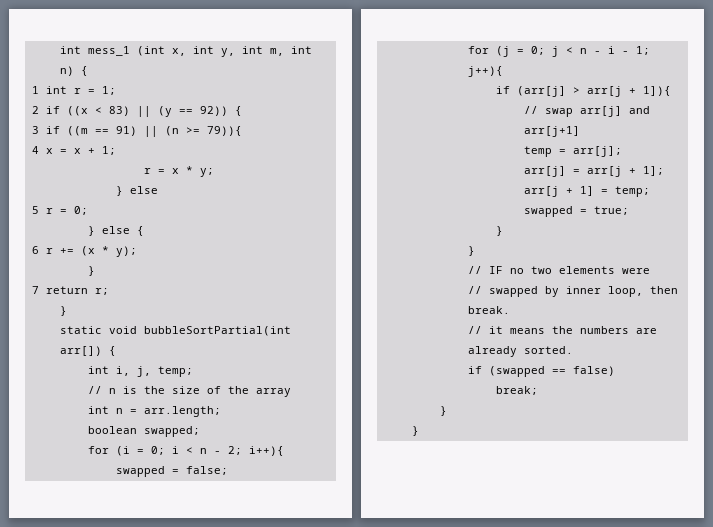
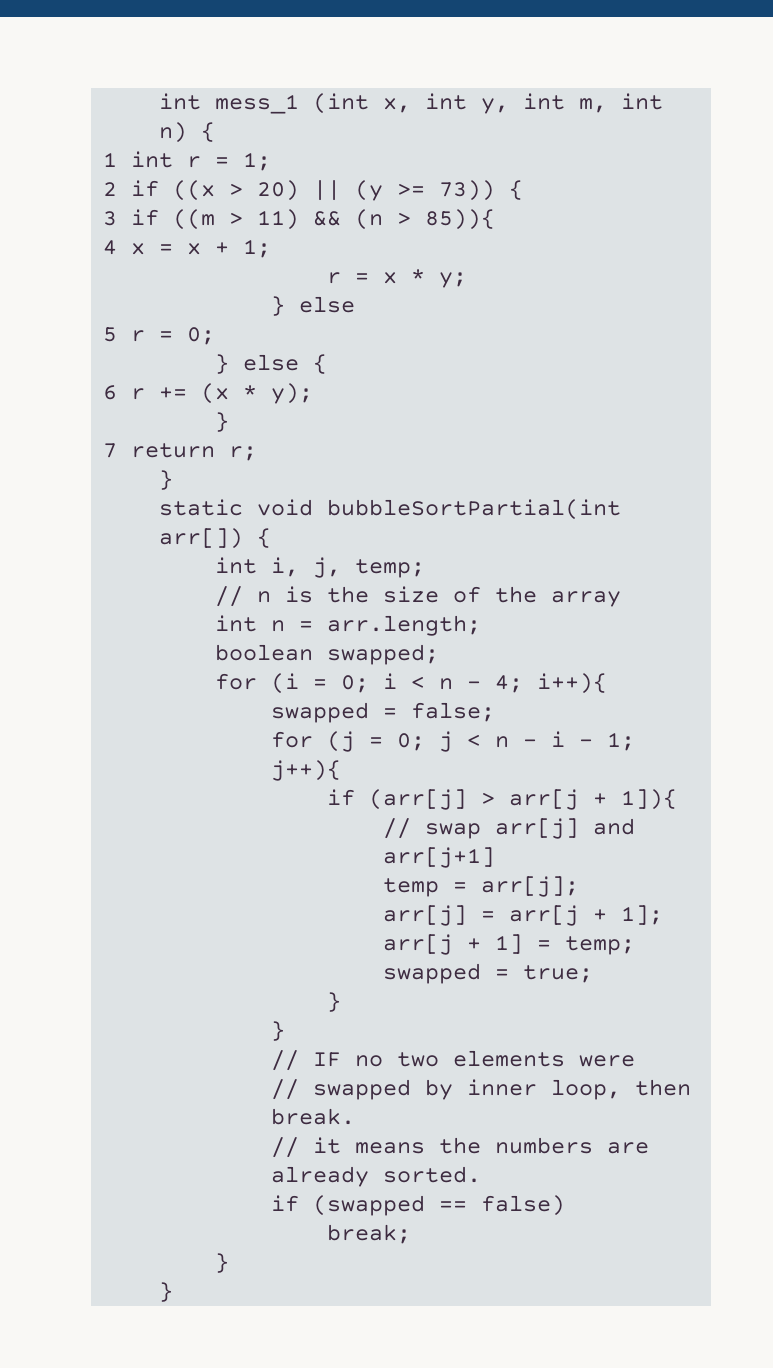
[94,106,242,117] [31,126,242,137] < 83) || (y == 92)) { // 3 if ((m == 91) || (n >= 79)){ -> [229,180,524,201] [103,209,496,230] > 20) || (y >= 73)) { // 3 if ((m > 11) && (n > 85)){
[227,446,242,455] 2; -> [495,675,524,693] 4;

